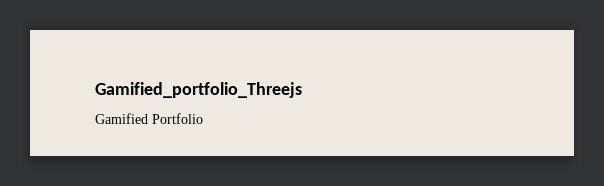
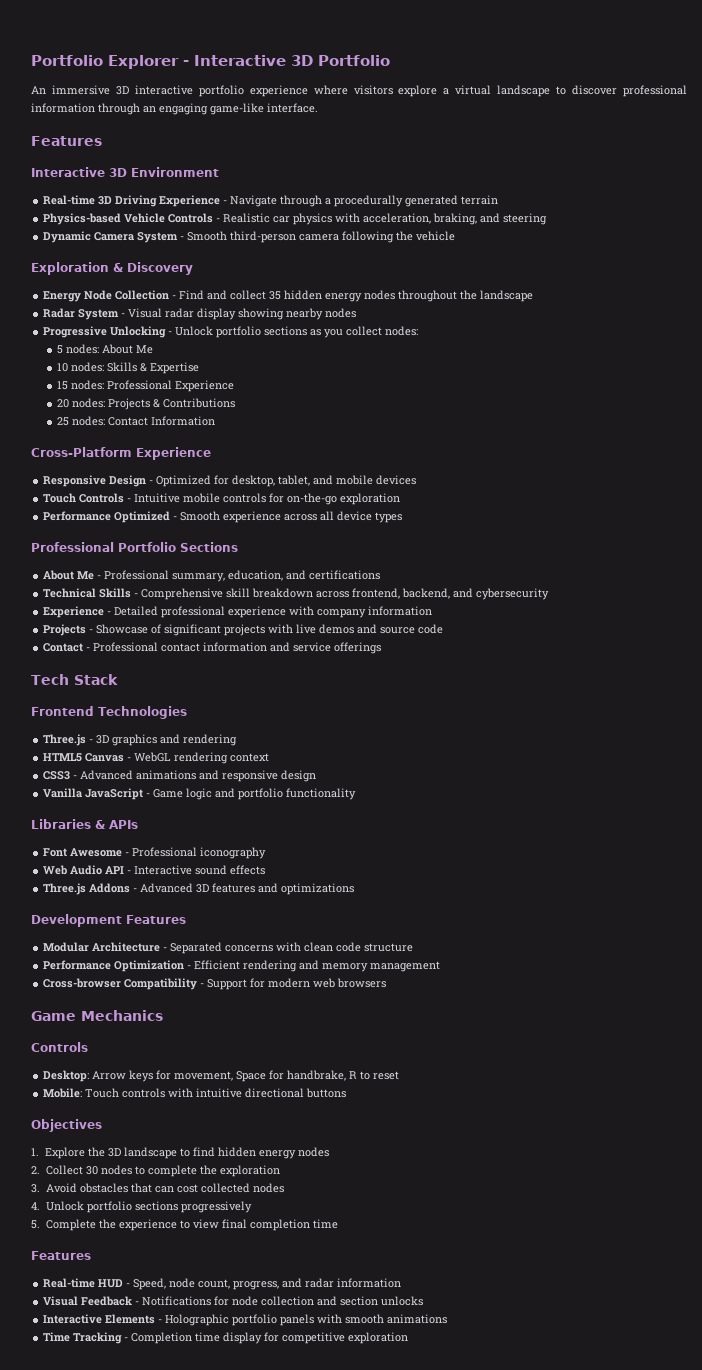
[95,82,302,98] [95,113,203,124] Gamified_portfolio_Threejs // Gamified Portfolio -> [31,55,390,69] [31,85,688,97] [31,103,318,115] [31,136,102,146] [31,167,219,177] [43,195,499,207] [43,213,548,225] [43,231,456,243] [31,262,193,275] [43,290,534,302] [43,308,357,320] [43,326,419,338] [56,344,153,354] [56,362,199,374] [56,380,234,392] [56,398,235,410] [56,416,215,426] [31,447,211,460] [43,475,417,487] [43,493,401,505] [43,511,403,523] [31,542,238,552] [43,570,381,582] [43,588,550,600] [43,606,433,618] [43,624,444,636] [43,642,382,654] [31,674,118,685] [31,706,187,719] [43,734,238,746] [43,752,270,764] [43,770,317,782] [43,788,357,800] [31,819,138,829] [43,847,267,859] [43,865,266,875] [43,883,355,895] [31,914,186,927] [43,942,414,954] [43,960,441,972] [43,978,387,990] [31,1010,163,1021] [31,1042,88,1052] [43,1070,400,1082] [43,1088,347,1098] [31,1119,102,1132] [31,1147,329,1159] [31,1165,280,1177] [31,1183,284,1193] [31,1201,252,1213] [31,1219,338,1231] [31,1251,91,1260] [43,1278,402,1290] [43,1296,424,1306] [43,1314,448,1326] [43,1332,409,1344] Portfolio Explorer - Interactive 3D Portfolio // An immersive 3D interactive portfolio experience where visitors explore a virtual landscape to discover professional information through an engaging game-like interface. // Features // Interactive 3D Environment // Real-time 3D Driving Experience - Navigate through a procedurally generated terrain // Physics-based Vehicle Controls - Realistic car physics with acceleration, braking, and steering // Dynamic Camera System - Smooth third-person camera following the vehicle // Exploration & Discovery // Energy Node Collection - Find and collect 35 hidden energy nodes throughout the landscape // Radar System - Visual radar display showing nearby nodes // Progressive Unlocking - Unlock portfolio sections as you collect nodes: // 5 nodes: About Me // 10 nodes: Skills & Expertise // 15 nodes: Professional Experience // 20 nodes: Projects & Contributions // 25 nodes: Contact Information // Cross-Platform Experience // Responsive Design - Optimized for desktop, tablet, and mobile devices // Touch Controls - Intuitive mobile controls for on-the-go exploration // Performance Optimized - Smooth experience across all device types // Professional Portfolio Sections // About Me - Professional summary, education, and certifications // Technical Skills - Comprehensive skill breakdown across frontend, backend, and cybersecurity // Experience - Detailed professional experience with company information // Projects - Showcase of significant projects with live demos and source code // Contact - Professional contact information and service offerings // Tech Stack // Frontend Technologies // Three.js - 3D graphics and rendering // HTML5 Canvas - WebGL rendering context // CSS3 - Advanced animations and responsive design // Vanilla JavaScript - Game logic and portfolio functionality // Libraries & APIs // Font Awesome - Professional iconography // Web Audio API - Interactive sound effects // Three.js Addons - Advanced 3D features and optimizations // Development Features // Modular Architecture - Separated concerns with clean code structure // Performance Optimization - Efficient rendering and memory management // Cross-browser Compatibility - Support for modern web browsers // Game Mechanics // Controls // Desktop: Arrow keys for movement, Space for handbrake, R to reset // Mobile: Touch controls with intuitive directional buttons // Objectives // 1. Explore the 3D landscape to find hidden energy nodes // 2. Collect 30 nodes to complete the exploration // 3. Avoid obstacles that can cost collected nodes // 4. Unlock portfolio sections progressively // 5. Complete the experience to view final completion time // Features // Real-time HUD - Speed, node count, progress, and radar information // Visual Feedback - Notifications for node collection and section unlocks // Interactive Elements - Holographic portfolio panels with smooth animations // Time Tracking - Completion time display for competitive exploration

